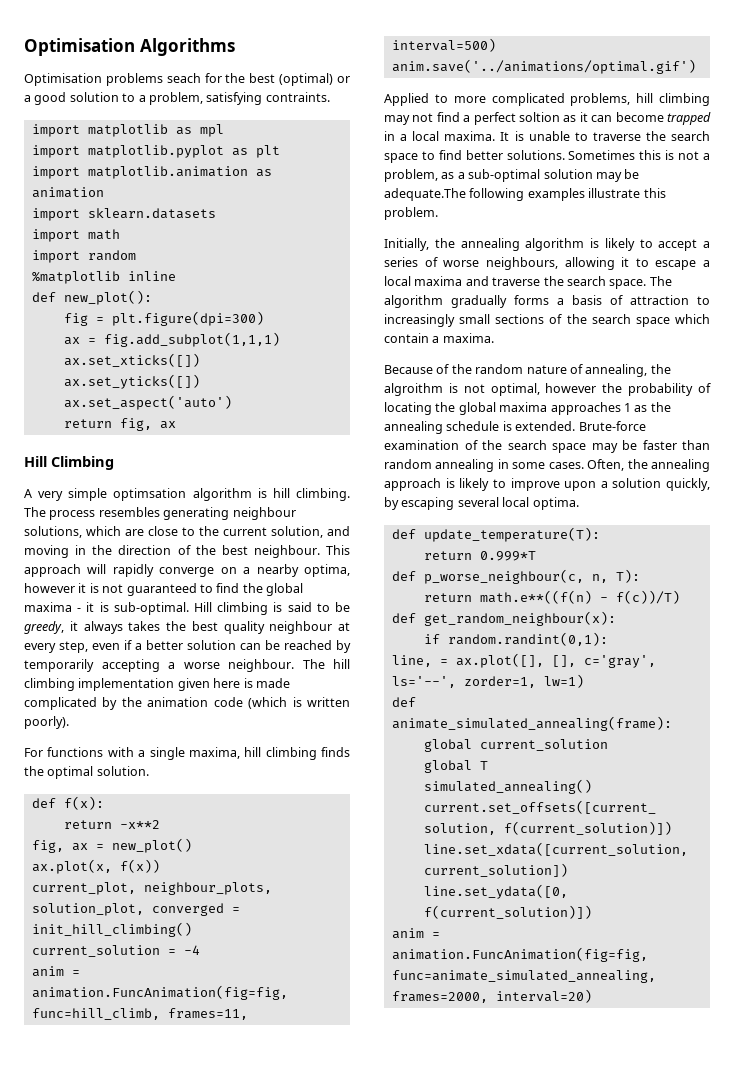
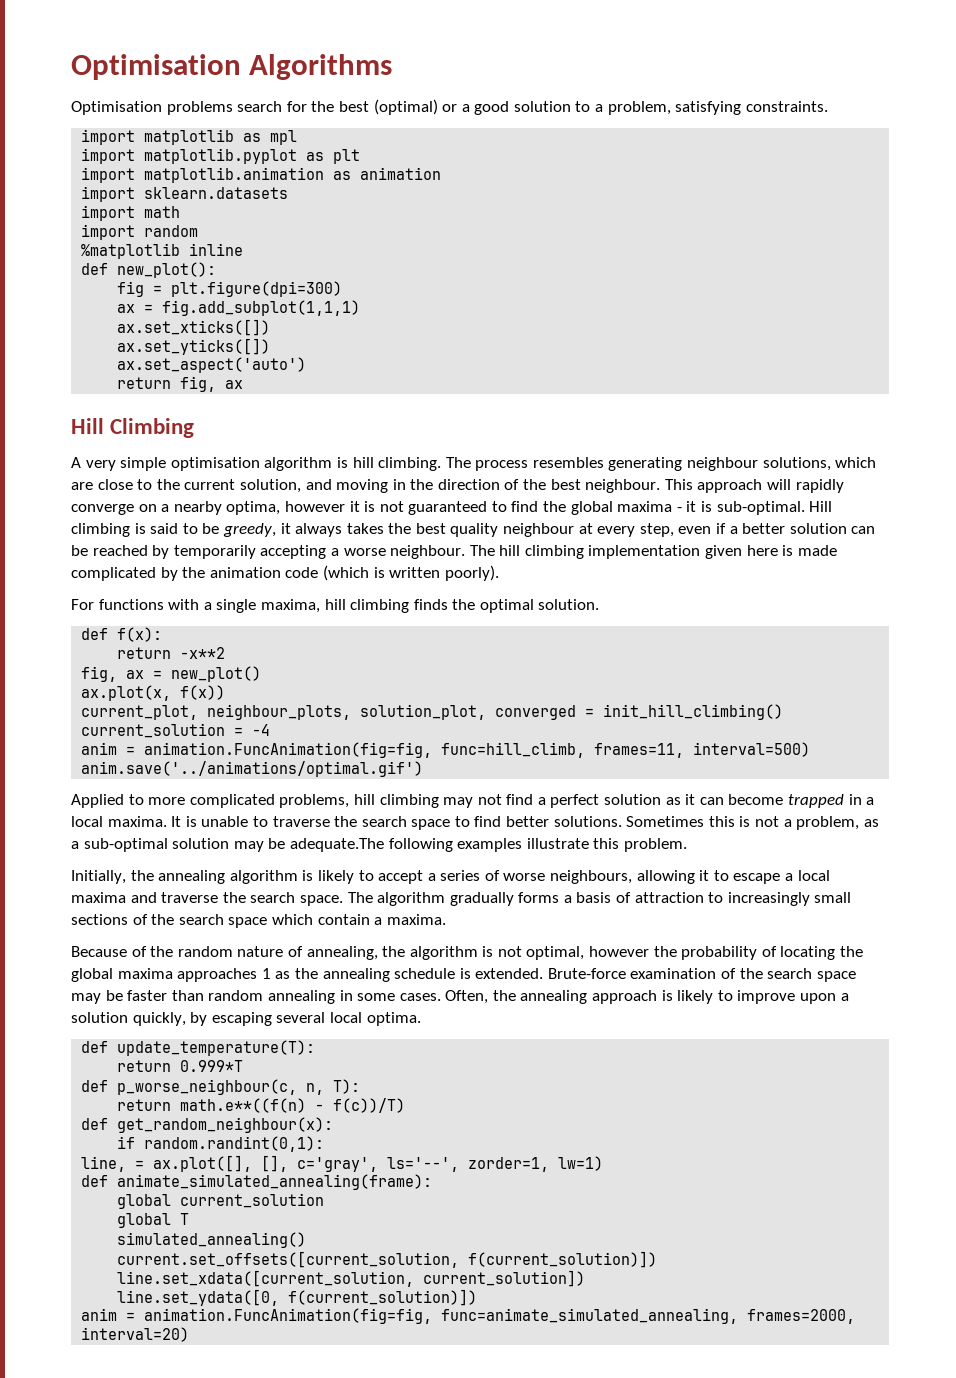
[166,73,201,83] seach -> [237,101,283,112] search
[265,92,330,102] contraints. -> [745,101,828,112] constraints.
[113,488,187,501] optimsation -> [170,457,260,471] optimisation
[519,112,560,122] soltion -> [604,794,662,805] solution
[384,383,443,396] algroithm -> [409,946,478,960] algorithm

